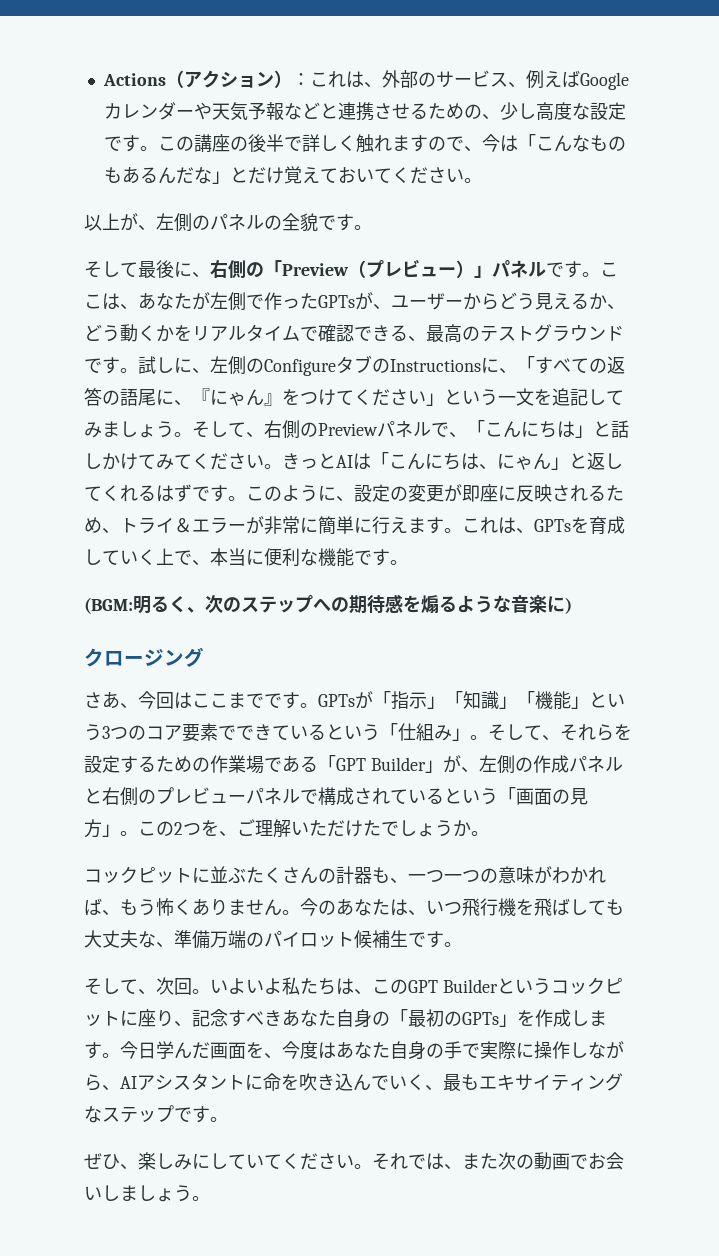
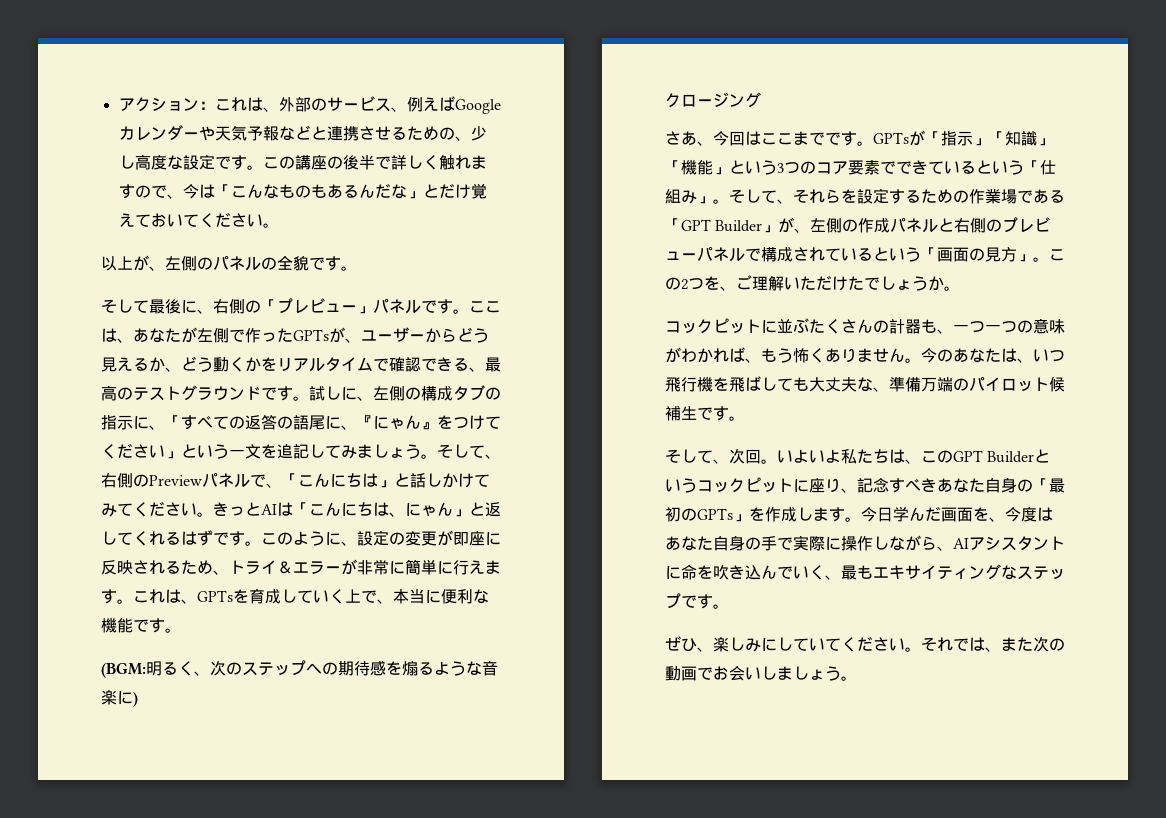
[102,70,184,88] Actions（ -> (118, 104) none
[273,70,292,88] ） -> (199, 104) none
[282,259,474,278] Preview（プレビュー） -> [277,298,357,314] プレビュー
[264,355,481,376] ConfigureタブのInstructions -> [421,385,501,401] [101,415,133,430] 構成タブの指示

